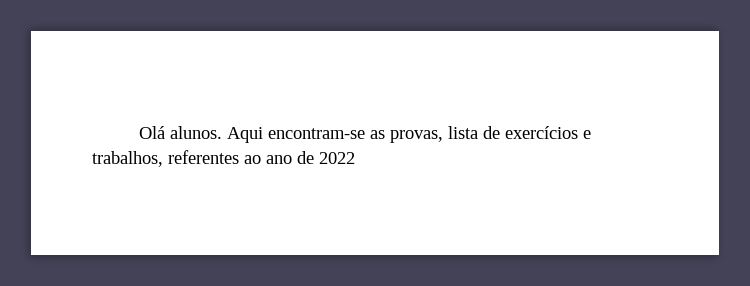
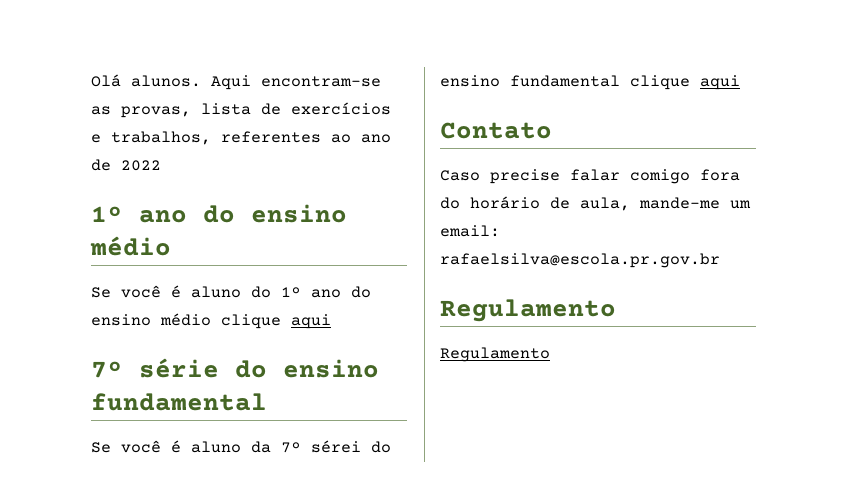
(355, 158) none -> [91,204,347,223] [90,236,171,256] [91,285,371,298] [91,313,331,329] [91,358,379,378] [91,393,267,411] [91,440,391,453] [440,75,740,90] [440,122,552,139] [440,169,740,184] [440,196,751,211] [440,225,500,237] [440,253,720,268] [440,299,616,322] [440,347,550,362] // 1º ano do ensino médio // Se você é aluno do 1º ano do ensino médio clique aqui // 7º série do ensino fundamental // Se você é aluno da 7º sérei do ensino fundamental clique aqui // Contato // Caso precise falar comigo fora do horário de aula, mande-me um email: rafaelsilva@escola.pr.gov.br // Regulamento // Regulamento

